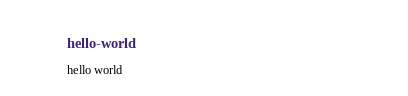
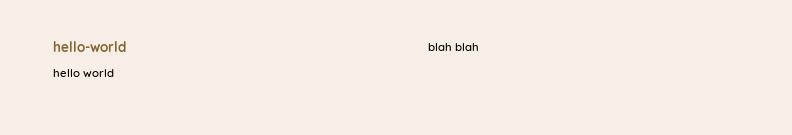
(124, 69) none -> [428,43,480,51] // blah blah

